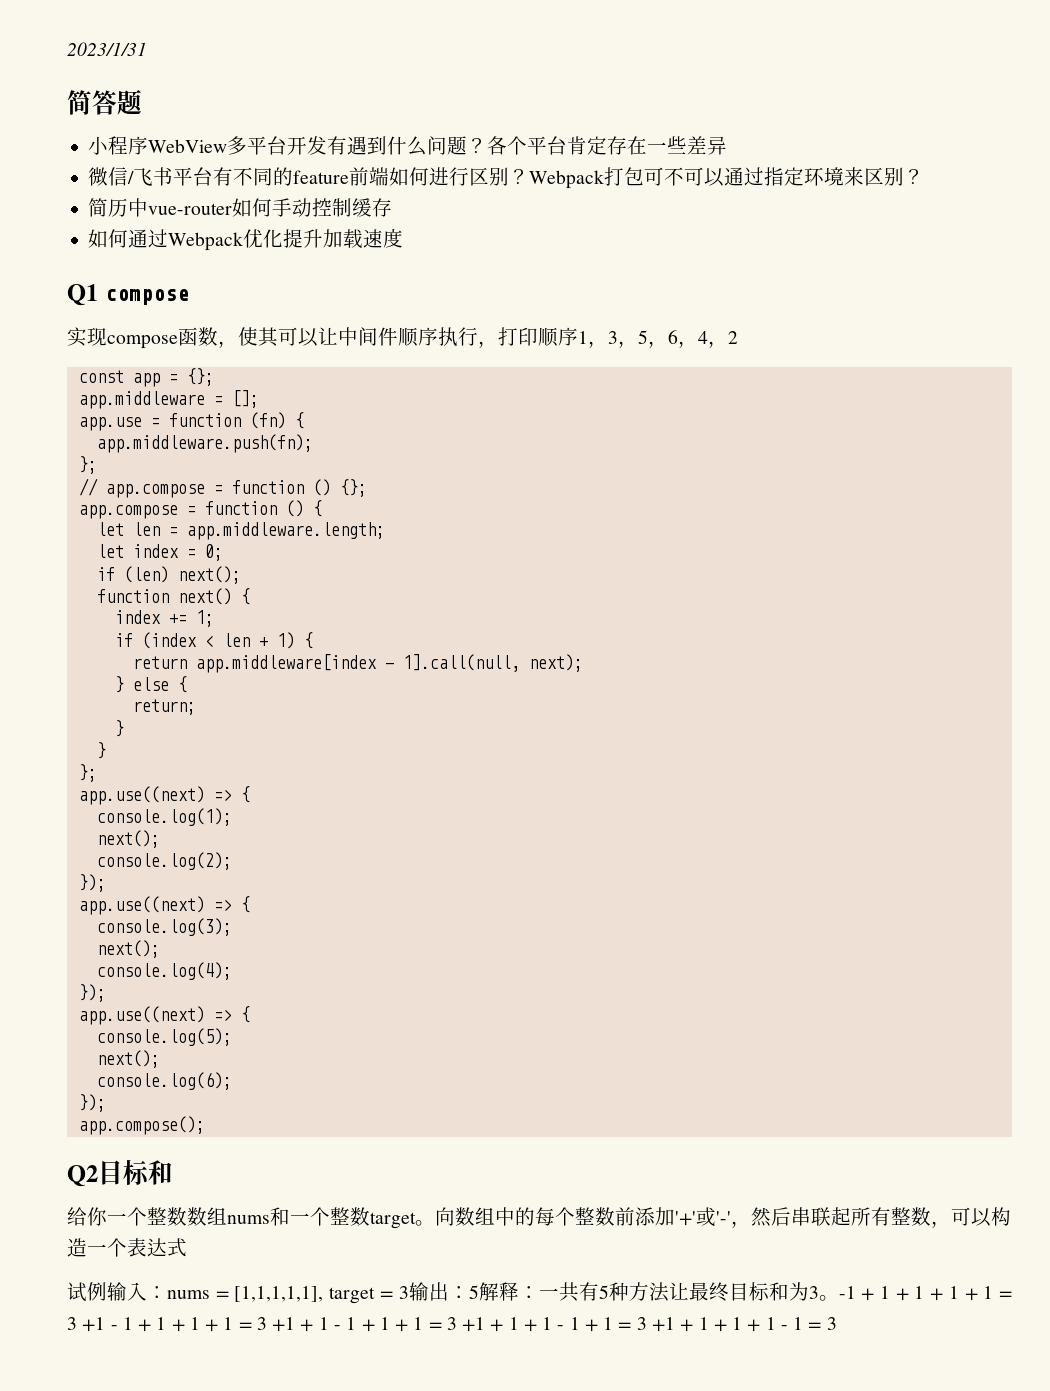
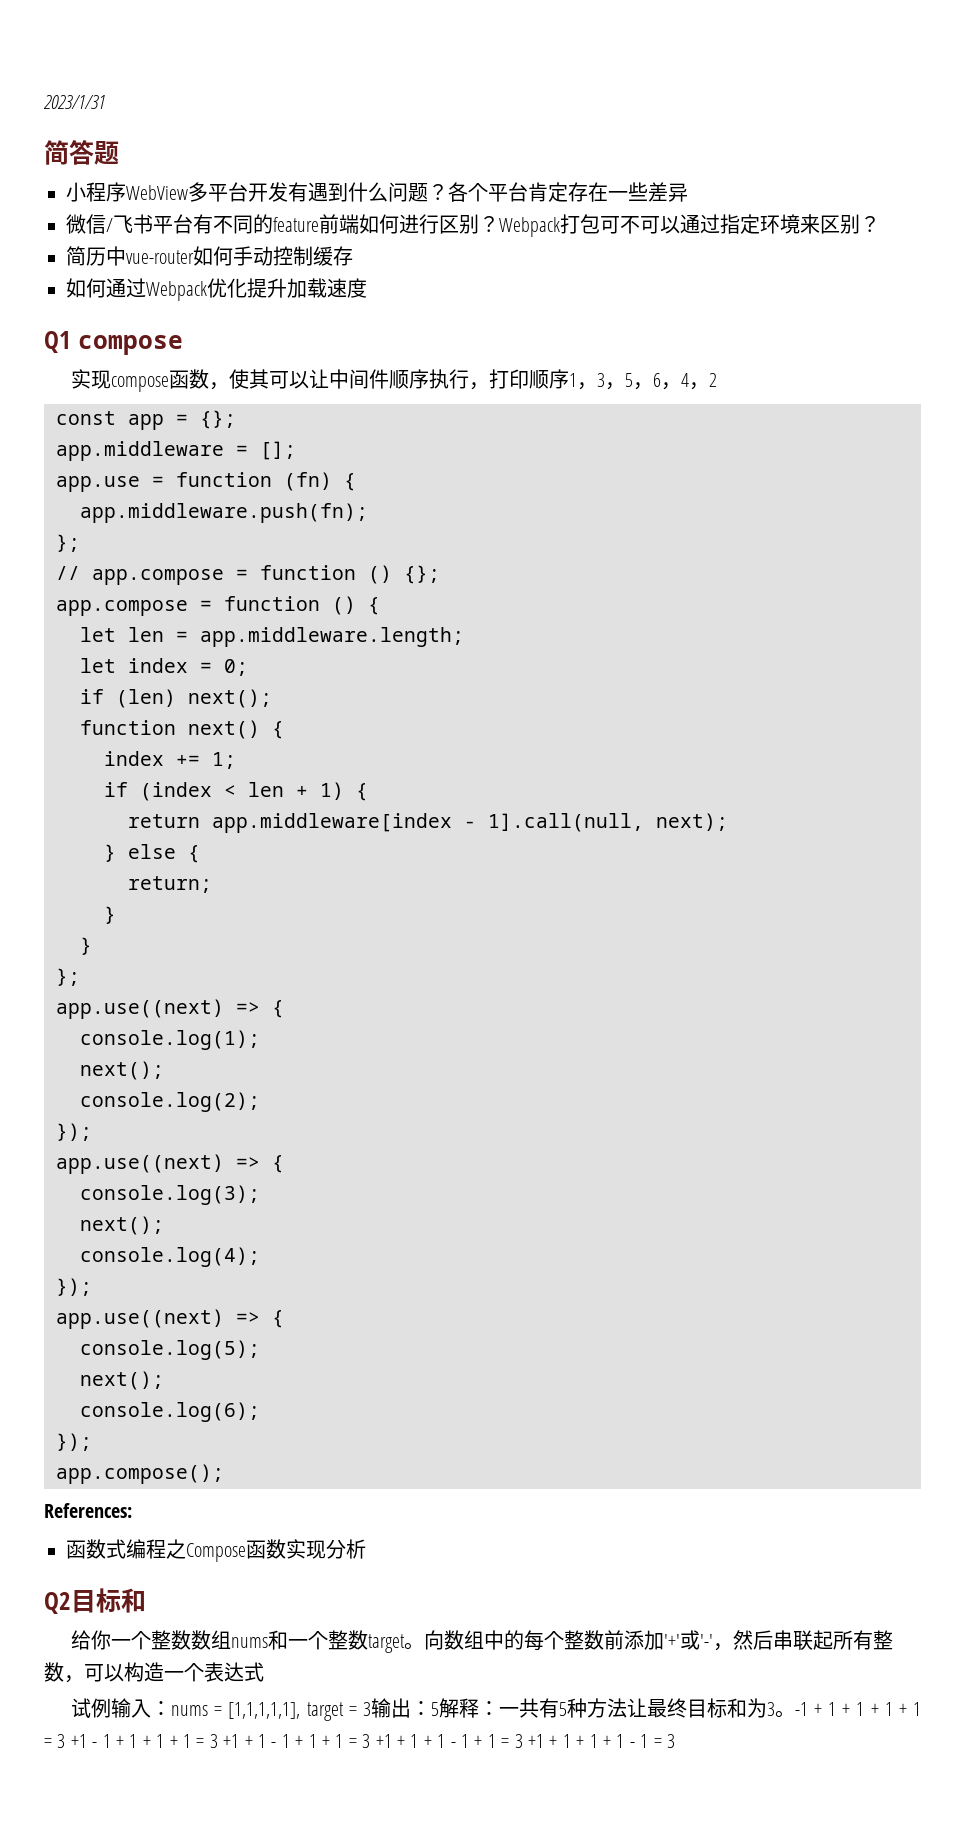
(205, 1125) none -> [44,1503,132,1518] [66,1539,366,1562] // References: // 函数式编程之Compose函数实现分析

